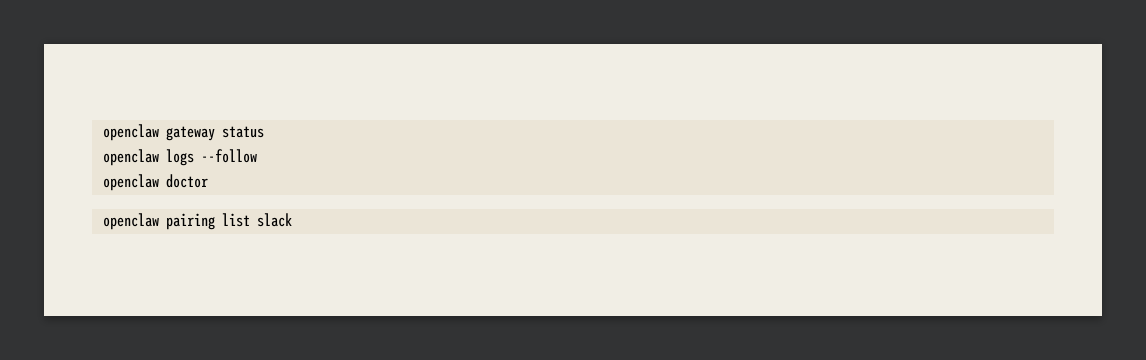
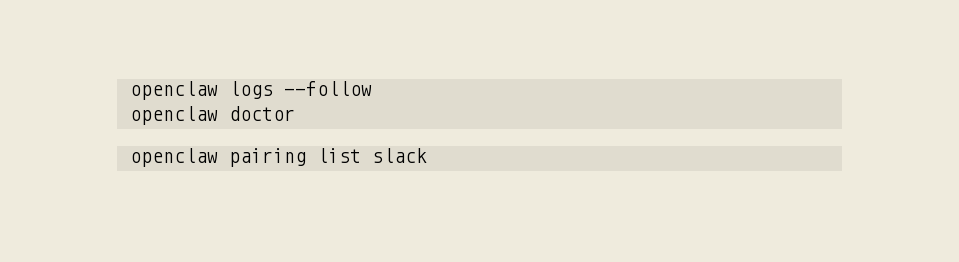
[102,124,264,141] [102,149,159,166] openclaw gateway status // openclaw -> [129,81,218,100] openclaw

